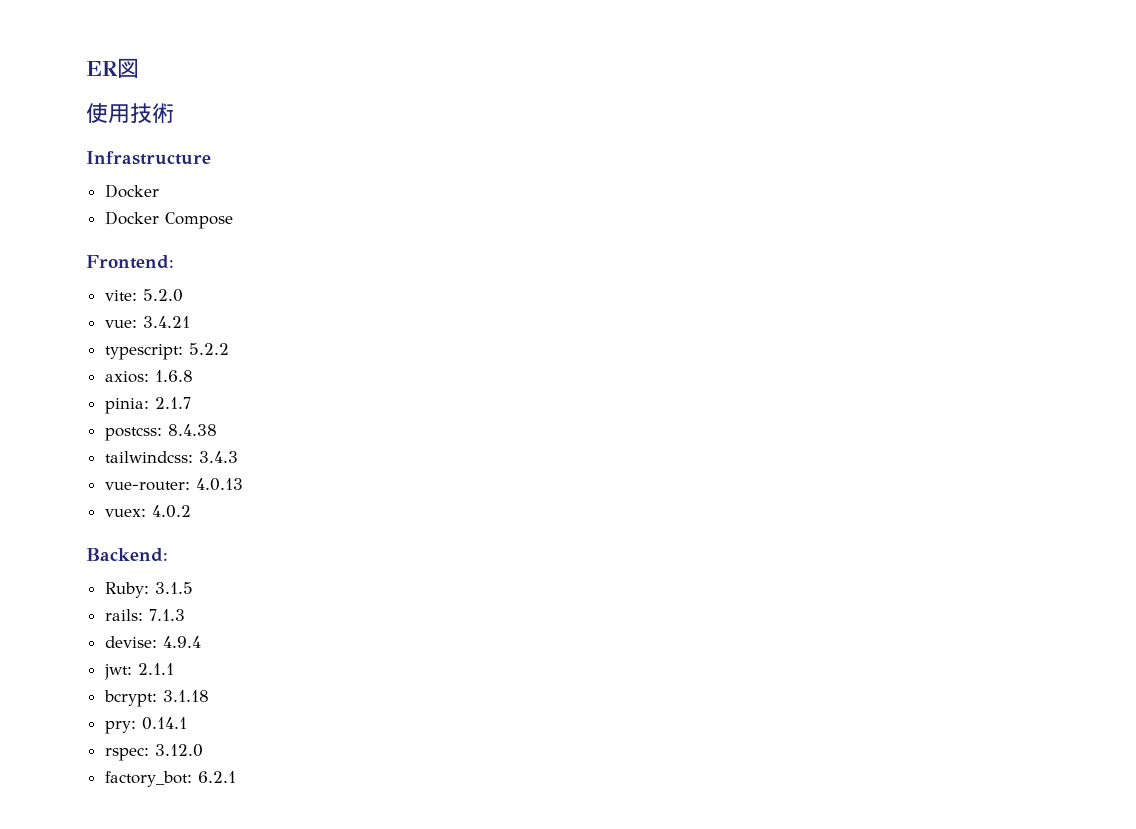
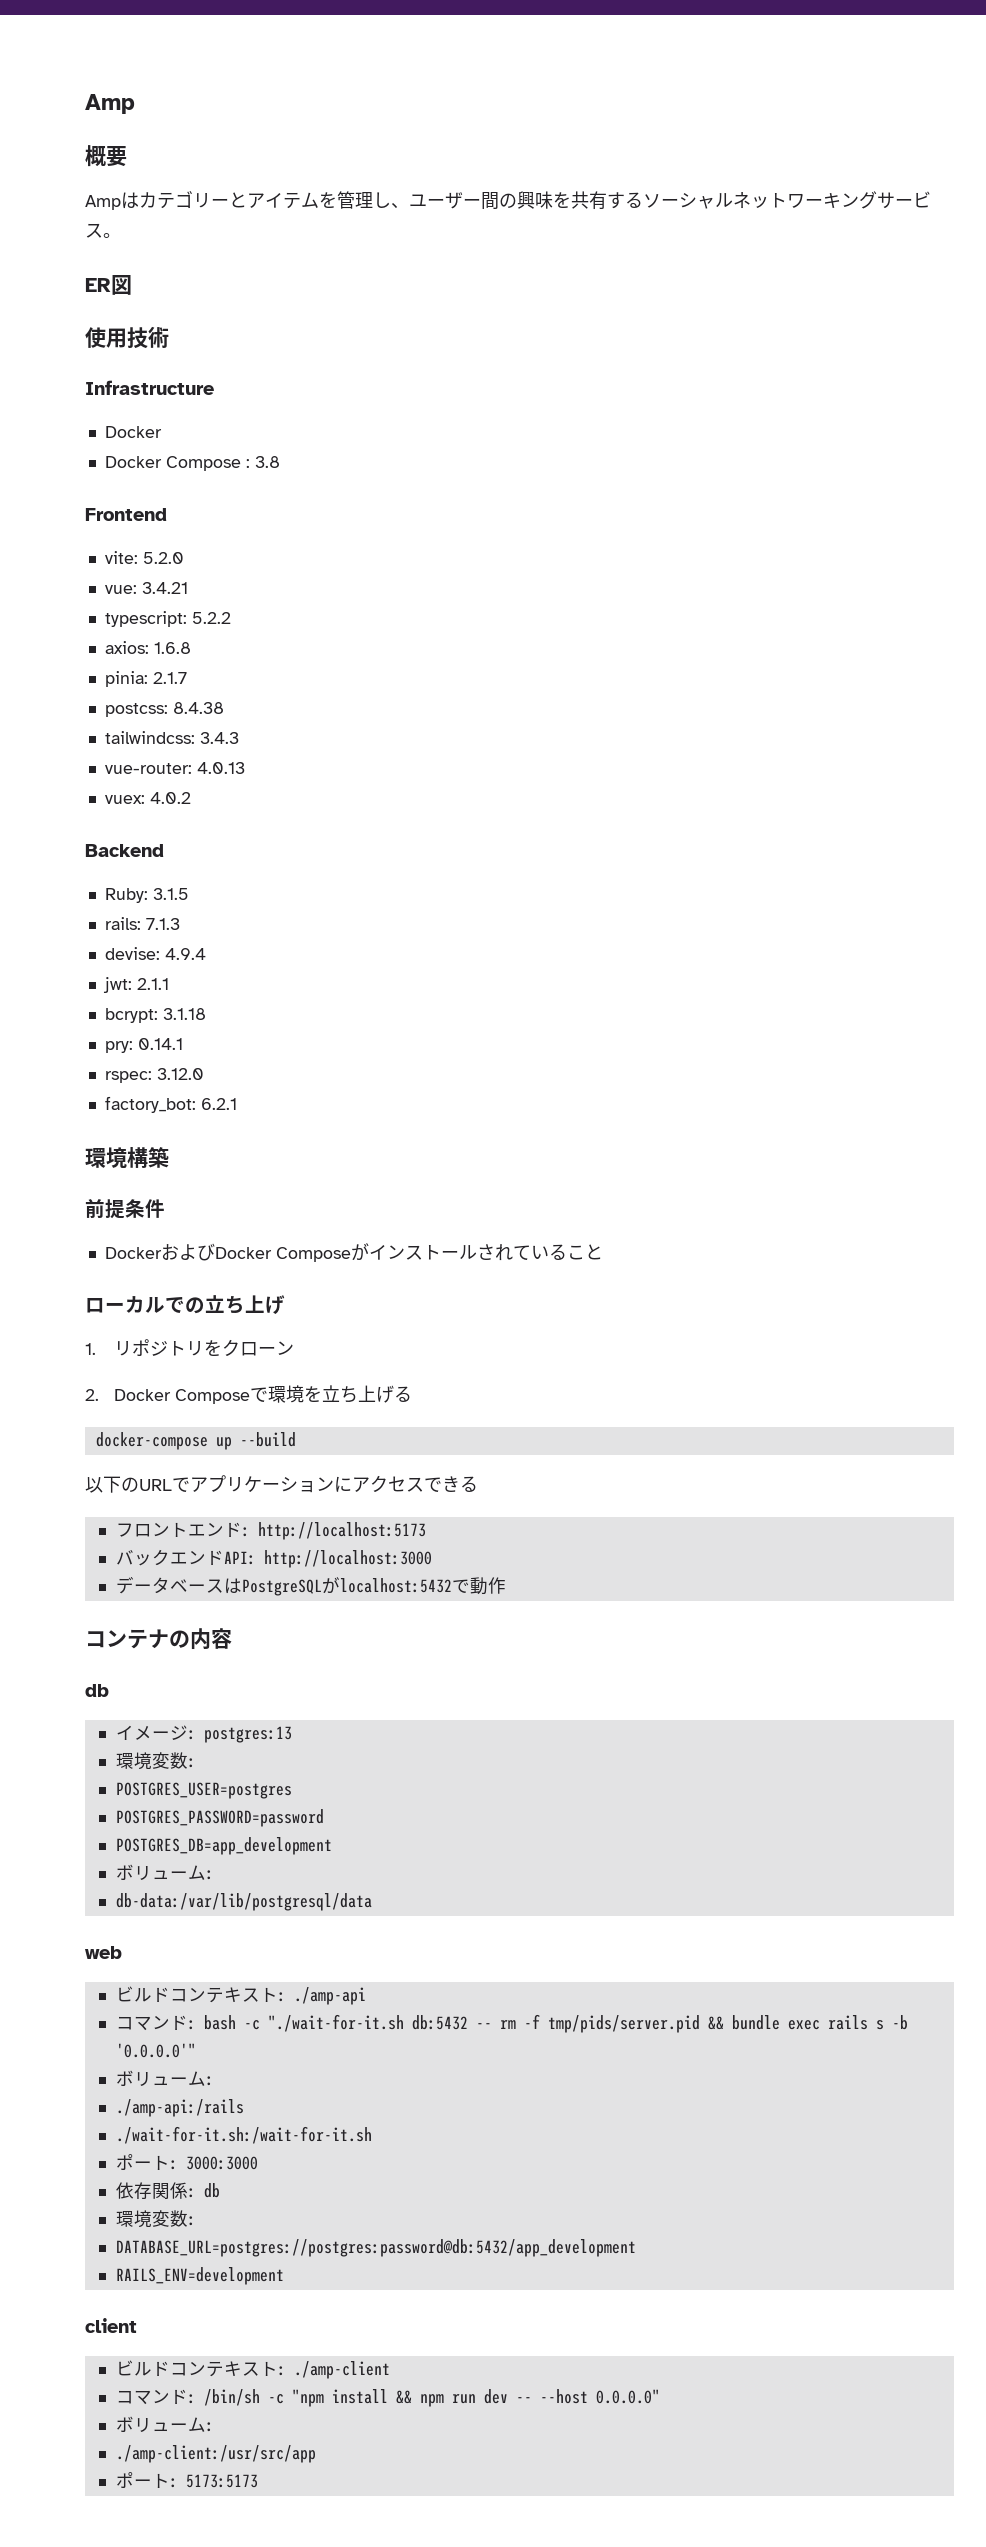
(86, 68) none -> [85,94,135,114] [85,145,127,167] [85,191,931,210] [85,223,121,238] Amp // 概要 // Ampはカテゴリーとアイテムを管理し、ユーザー間の興味を共有するソーシャルネットワーキングサービス。 //
[86,255,174,269] // Frontend: -> [245,456,280,468] [85,508,167,521] : 3.8 // Frontend
[86,548,168,562] Backend: -> [85,844,164,857] Backend
(236, 777) none -> [85,1147,169,1168] [85,1199,165,1219] [104,1243,603,1262] [85,1295,285,1315] [85,1339,294,1357] [85,1385,412,1404] [95,1432,296,1450] [85,1475,478,1493] [115,1522,426,1540] [115,1549,432,1568] [115,1576,506,1596] [85,1628,232,1650] [85,1684,109,1697] [115,1725,292,1743] [115,1752,196,1770] [115,1782,292,1799] [115,1809,324,1827] [115,1837,332,1855] [115,1864,214,1880] [115,1893,372,1911] [85,1946,122,1959] [115,1986,366,2005] [115,2014,908,2033] [115,2043,196,2058] [115,2070,214,2086] [115,2099,244,2117] [115,2126,372,2144] [115,2154,258,2170] [115,2182,220,2199] [115,2210,196,2228] [115,2239,636,2257] [115,2267,284,2285] [85,2318,137,2333] [115,2360,390,2379] [115,2389,660,2407] [115,2416,214,2432] [115,2445,316,2463] [115,2472,258,2488] // 環境構築 // 前提条件 // DockerおよびDocker Composeがインストールされていること // ローカルでの立ち上げ // 1.リポジトリをクローン // 2. Docker Composeで環境を立ち上げる // docker-compose up --build // 以下のURLでアプリケーションにアクセスできる // フロントエンド: http://localhost:5173 // バックエンドAPI: http://localhost:3000 // データベースはPostgreSQLがlocalhost:5432で動作 // コンテナの内容 // db // イメージ: postgres:13 // 環境変数: // POSTGRES_USER=postgres // POSTGRES_PASSWORD=password // POSTGRES_DB=app_development // ボリューム: // db-data:/var/lib/postgresql/data // web // ビルドコンテキスト: ./amp-api // コマンド: bash -c "./wait-for-it.sh db:5432 -- rm -f tmp/pids/server.pid && bundle exec rails s -b '0.0.0.0'" // ボリューム: // ./amp-api:/rails // ./wait-for-it.sh:/wait-for-it.sh // ポート: 3000:3000 // 依存関係: db // 環境変数: // DATABASE_URL=postgres://postgres:password@db:5432/app_development // RAILS_ENV=development // client // ビルドコンテキスト: ./amp-client // コマンド: /bin/sh -c "npm install && npm run dev -- --host 0.0.0.0" // ボリューム: // ./amp-client:/usr/src/app // ポート: 5173:5173

